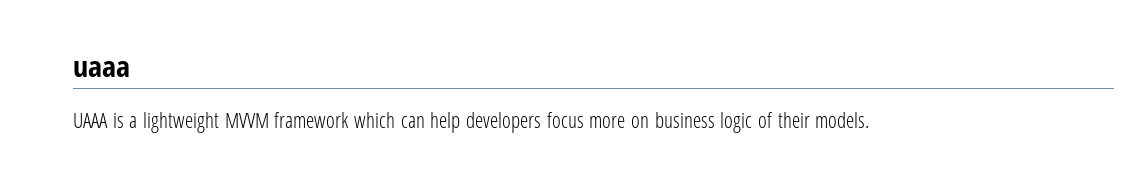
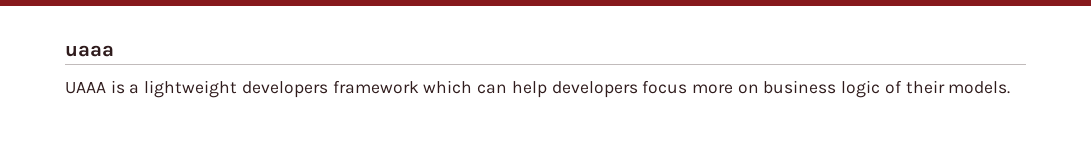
[224,113,269,128] MVVM -> [241,81,328,98] developers

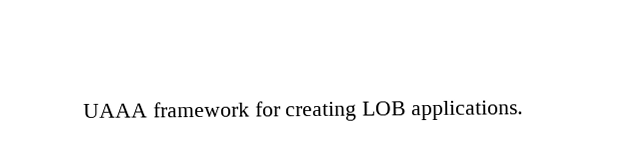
[65,45,114,57] [65,80,1011,98] uaaa // UAAA is a lightweight developers framework which can help developers focus more on business logic of their models. -> [83,100,524,122] UAAA framework for creating LOB applications.

